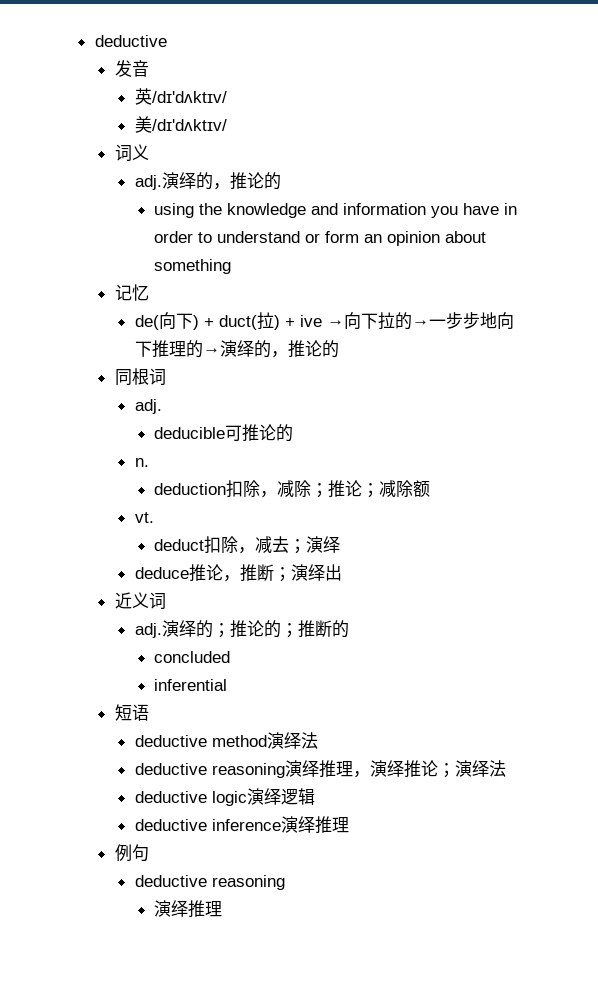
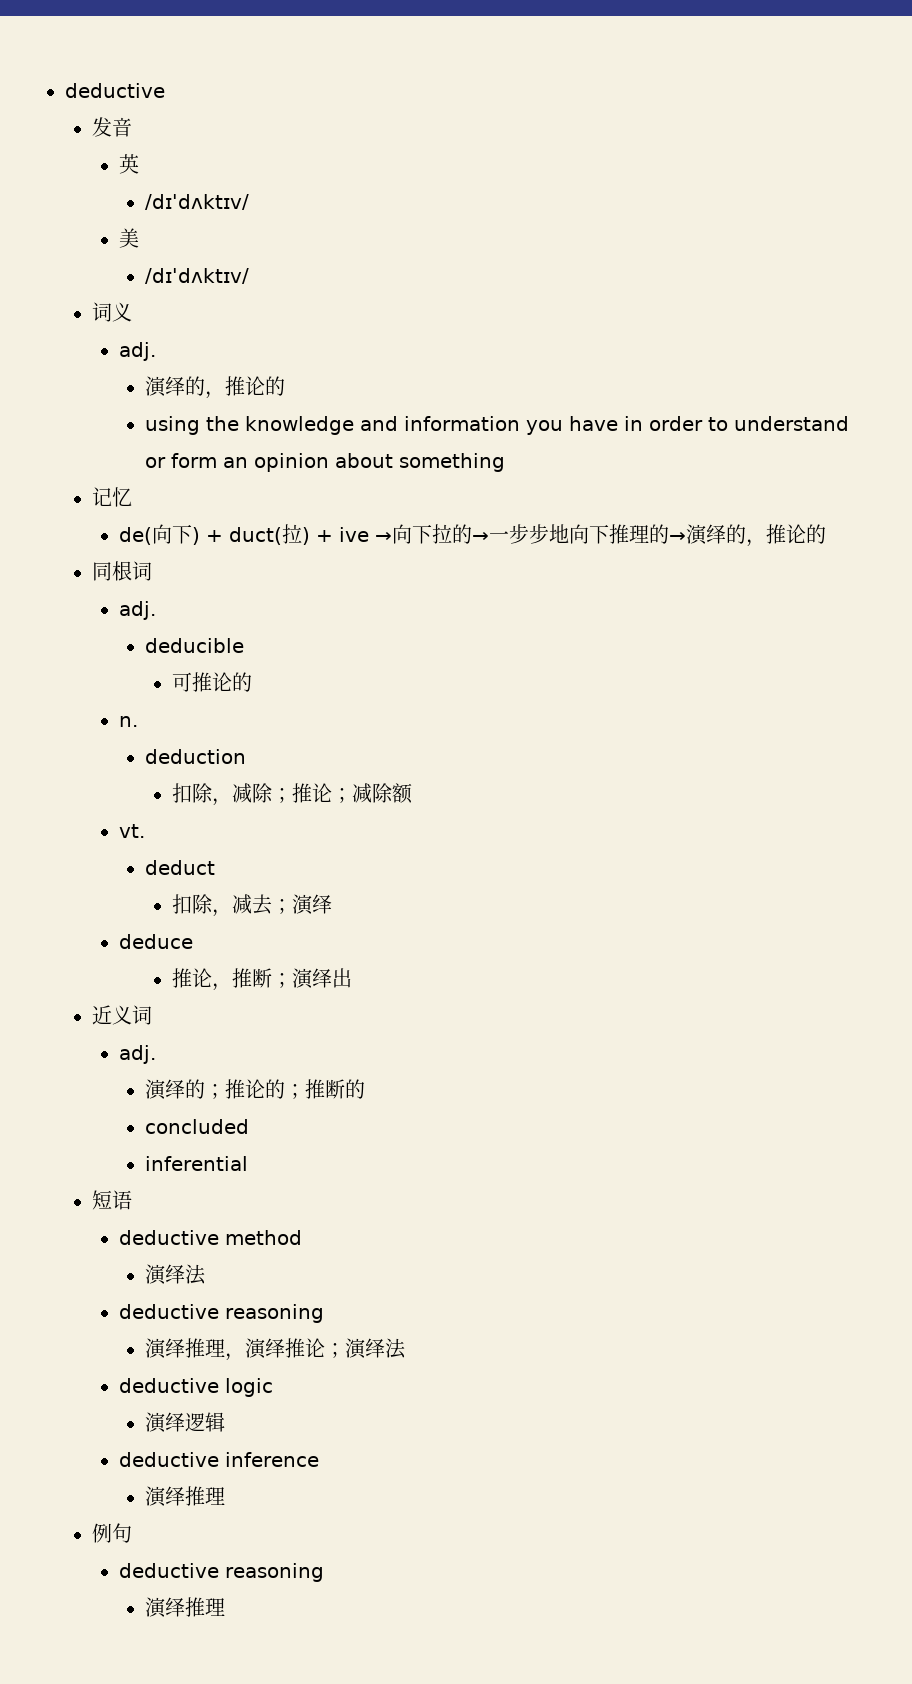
(152, 96) none -> (139, 164) //
(152, 124) none -> (139, 238) //
(162, 182) none -> (156, 351) //
(226, 433) none -> (245, 645) //
(227, 489) none -> (247, 756) //
(205, 545) none -> (216, 867) //
(189, 573) none -> (193, 941) //
(162, 630) none -> (156, 1054) //
(267, 741) none -> (302, 1237) //
(285, 770) none -> (324, 1313) //
(247, 798) none -> (273, 1387) //
(281, 825) none -> (319, 1459) //

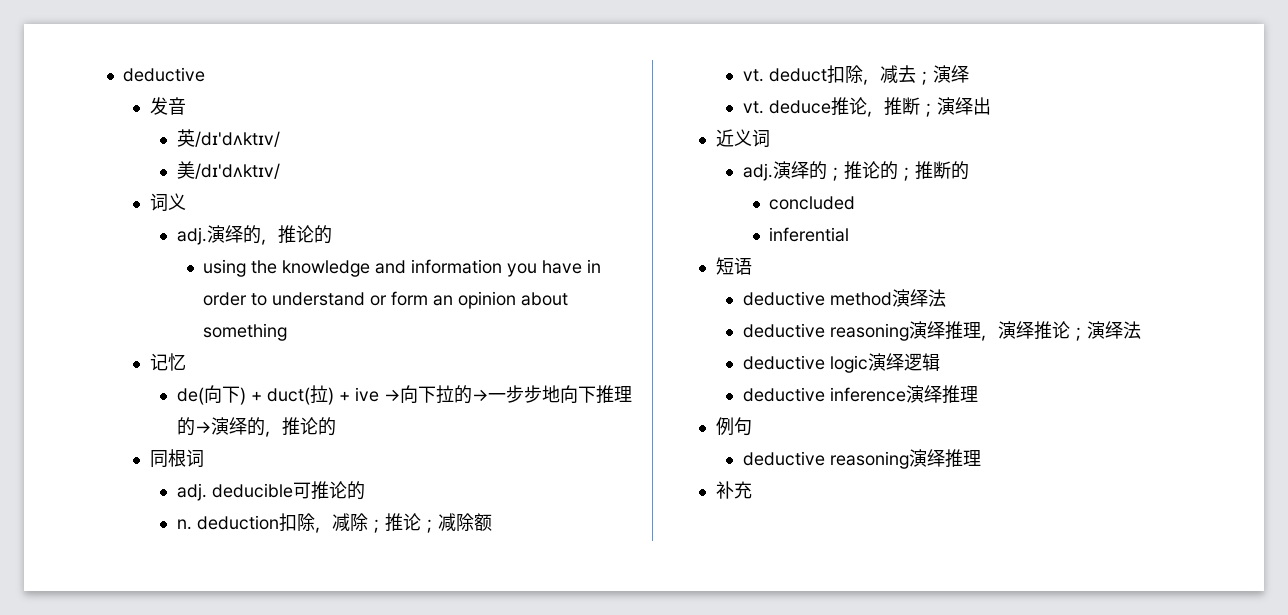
(139, 164) // -> (195, 138) none
(139, 238) // -> (195, 170) none
(156, 351) // -> (207, 236) none
(156, 610) // -> (207, 492) none
(245, 645) // -> (293, 490) none
(138, 721) // -> (192, 524) none
(247, 756) // -> (279, 522) none
(145, 831) // -> (764, 75) none
(216, 867) // -> (827, 75) none
(333, 904) none -> [742,101,764,114] vt.
(193, 941) // -> (831, 107) none
(156, 1054) // -> (773, 172) none
(302, 1237) // -> (892, 299) none
(324, 1313) // -> (909, 332) none
(273, 1387) // -> (868, 364) none
(319, 1459) // -> (906, 394) none
[145,1597,226,1618] // 演绎推理 -> [908,449,981,468] [715,481,752,499] 演绎推理 // 补充

